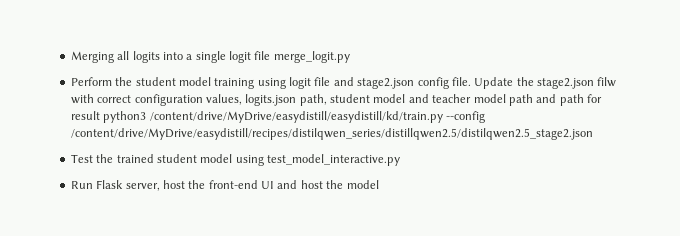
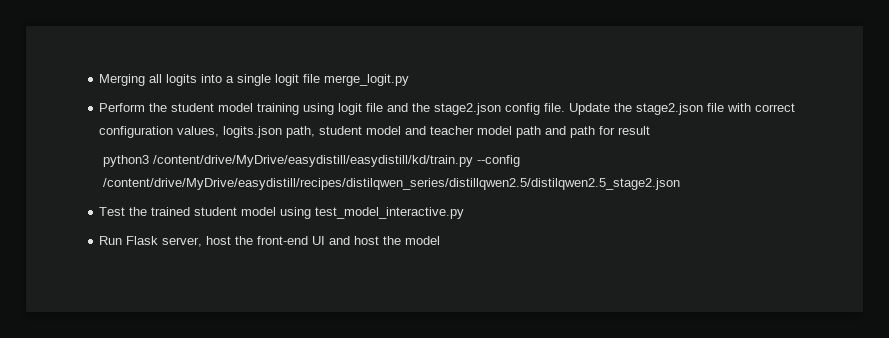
(354, 81) none -> [412,103,431,112] the
[597,77,617,87] filw -> [707,103,725,112] file
(100, 115) none -> (651, 130) //

